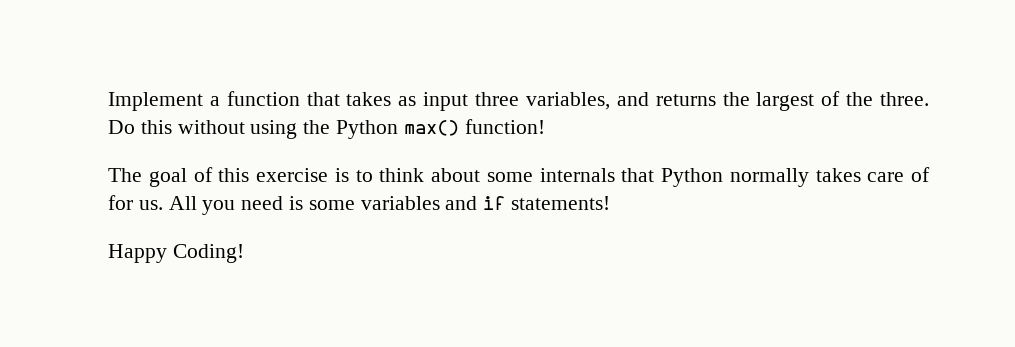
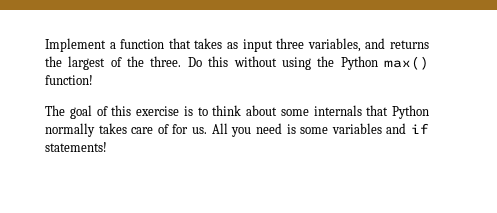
[108,244,244,263] // Happy Coding! -> (107, 147) none

